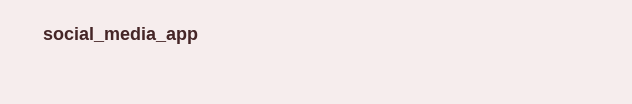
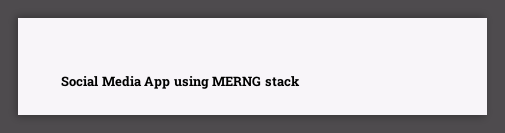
[43,27,198,44] social_media_app -> [61,76,300,89] Social Media App using MERNG stack

